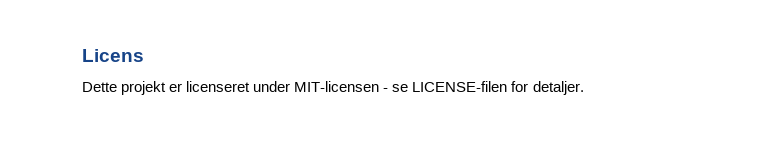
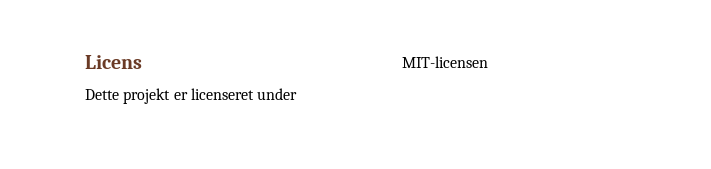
[383,81,584,95] - se LICENSE-filen for detaljer. -> (488, 62) none

